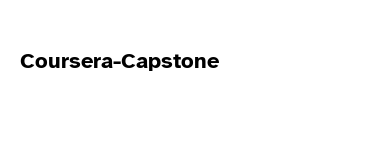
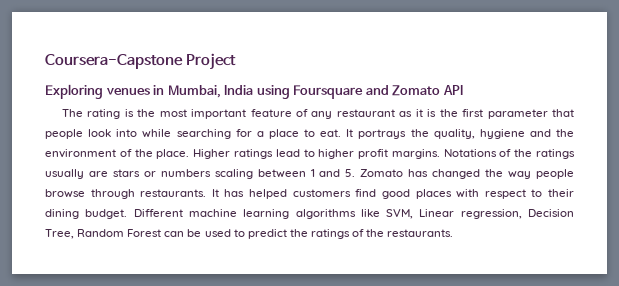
(220, 62) none -> [185,53,236,70] [45,84,463,99] [61,109,574,119] [45,129,574,139] [45,149,575,159] [45,169,574,179] [45,189,575,199] [45,209,574,219] [45,229,454,239] Project // Exploring venues in Mumbai, India using Foursquare and Zomato API // The rating is the most important feature of any restaurant as it is the first parameter that people look into while searching for a place to eat. It portrays the quality, hygiene and the environment of the place. Higher ratings lead to higher profit margins. Notations of the ratings usually are stars or numbers scaling between 1 and 5. Zomato has changed the way people browse through restaurants. It has helped customers find good places with respect to their dining budget. Different machine learning algorithms like SVM, Linear regression, Decision Tree, Random Forest can be used to predict the ratings of the restaurants.

